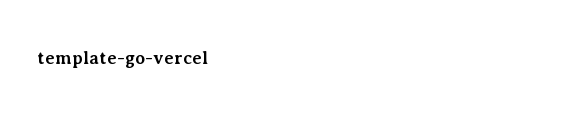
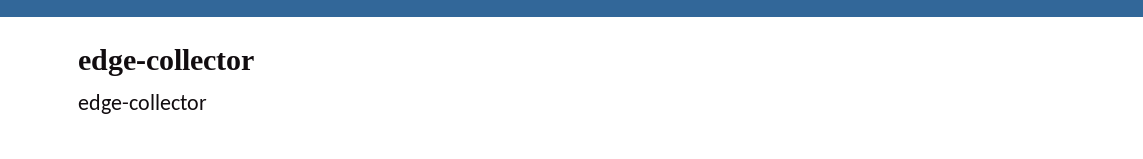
[37,51,208,68] template-go-vercel -> [78,49,254,76] [78,94,207,114] edge-collector // edge-collector

